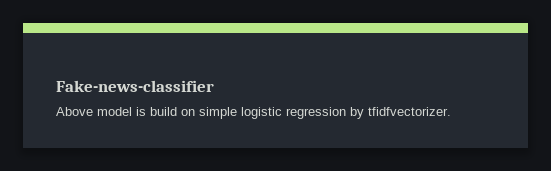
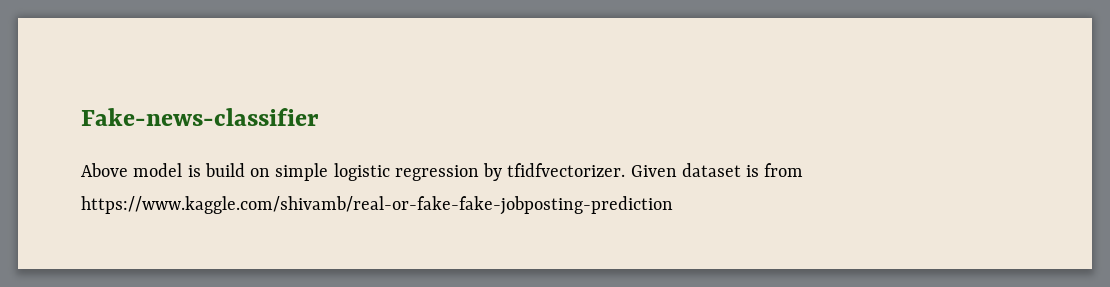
(451, 111) none -> [630,163,804,177] [81,196,673,215] Given dataset is from https://www.kaggle.com/shivamb/real-or-fake-fake-jobposting-prediction

